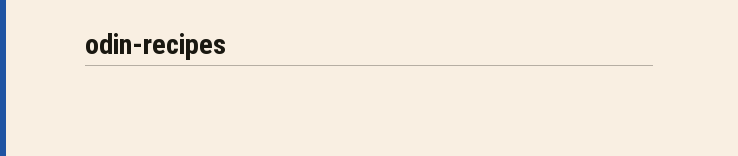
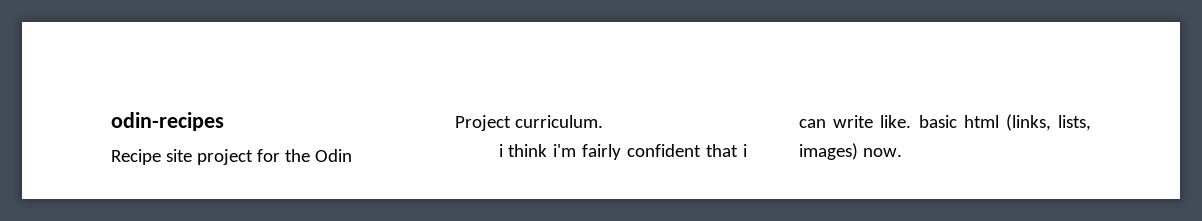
(226, 46) none -> [111,149,352,165] [455,115,603,131] [498,144,747,160] [799,114,1091,131] [799,143,902,160] // Recipe site project for the Odin Project curriculum. // i think i'm fairly confident that i can write like. basic html (links, lists, images) now.

